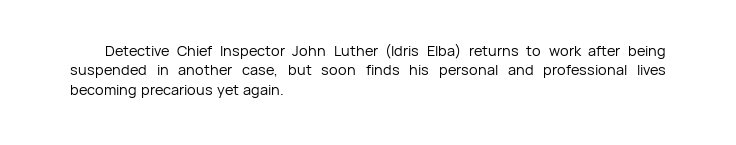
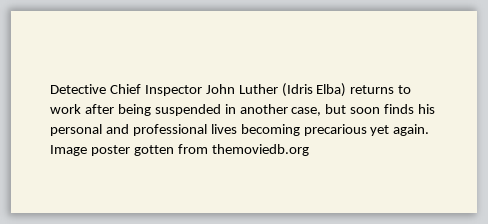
(284, 91) none -> [50,144,309,156] Image poster gotten from themoviedb.org

